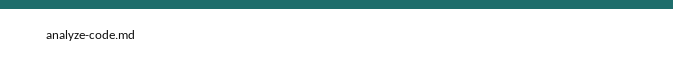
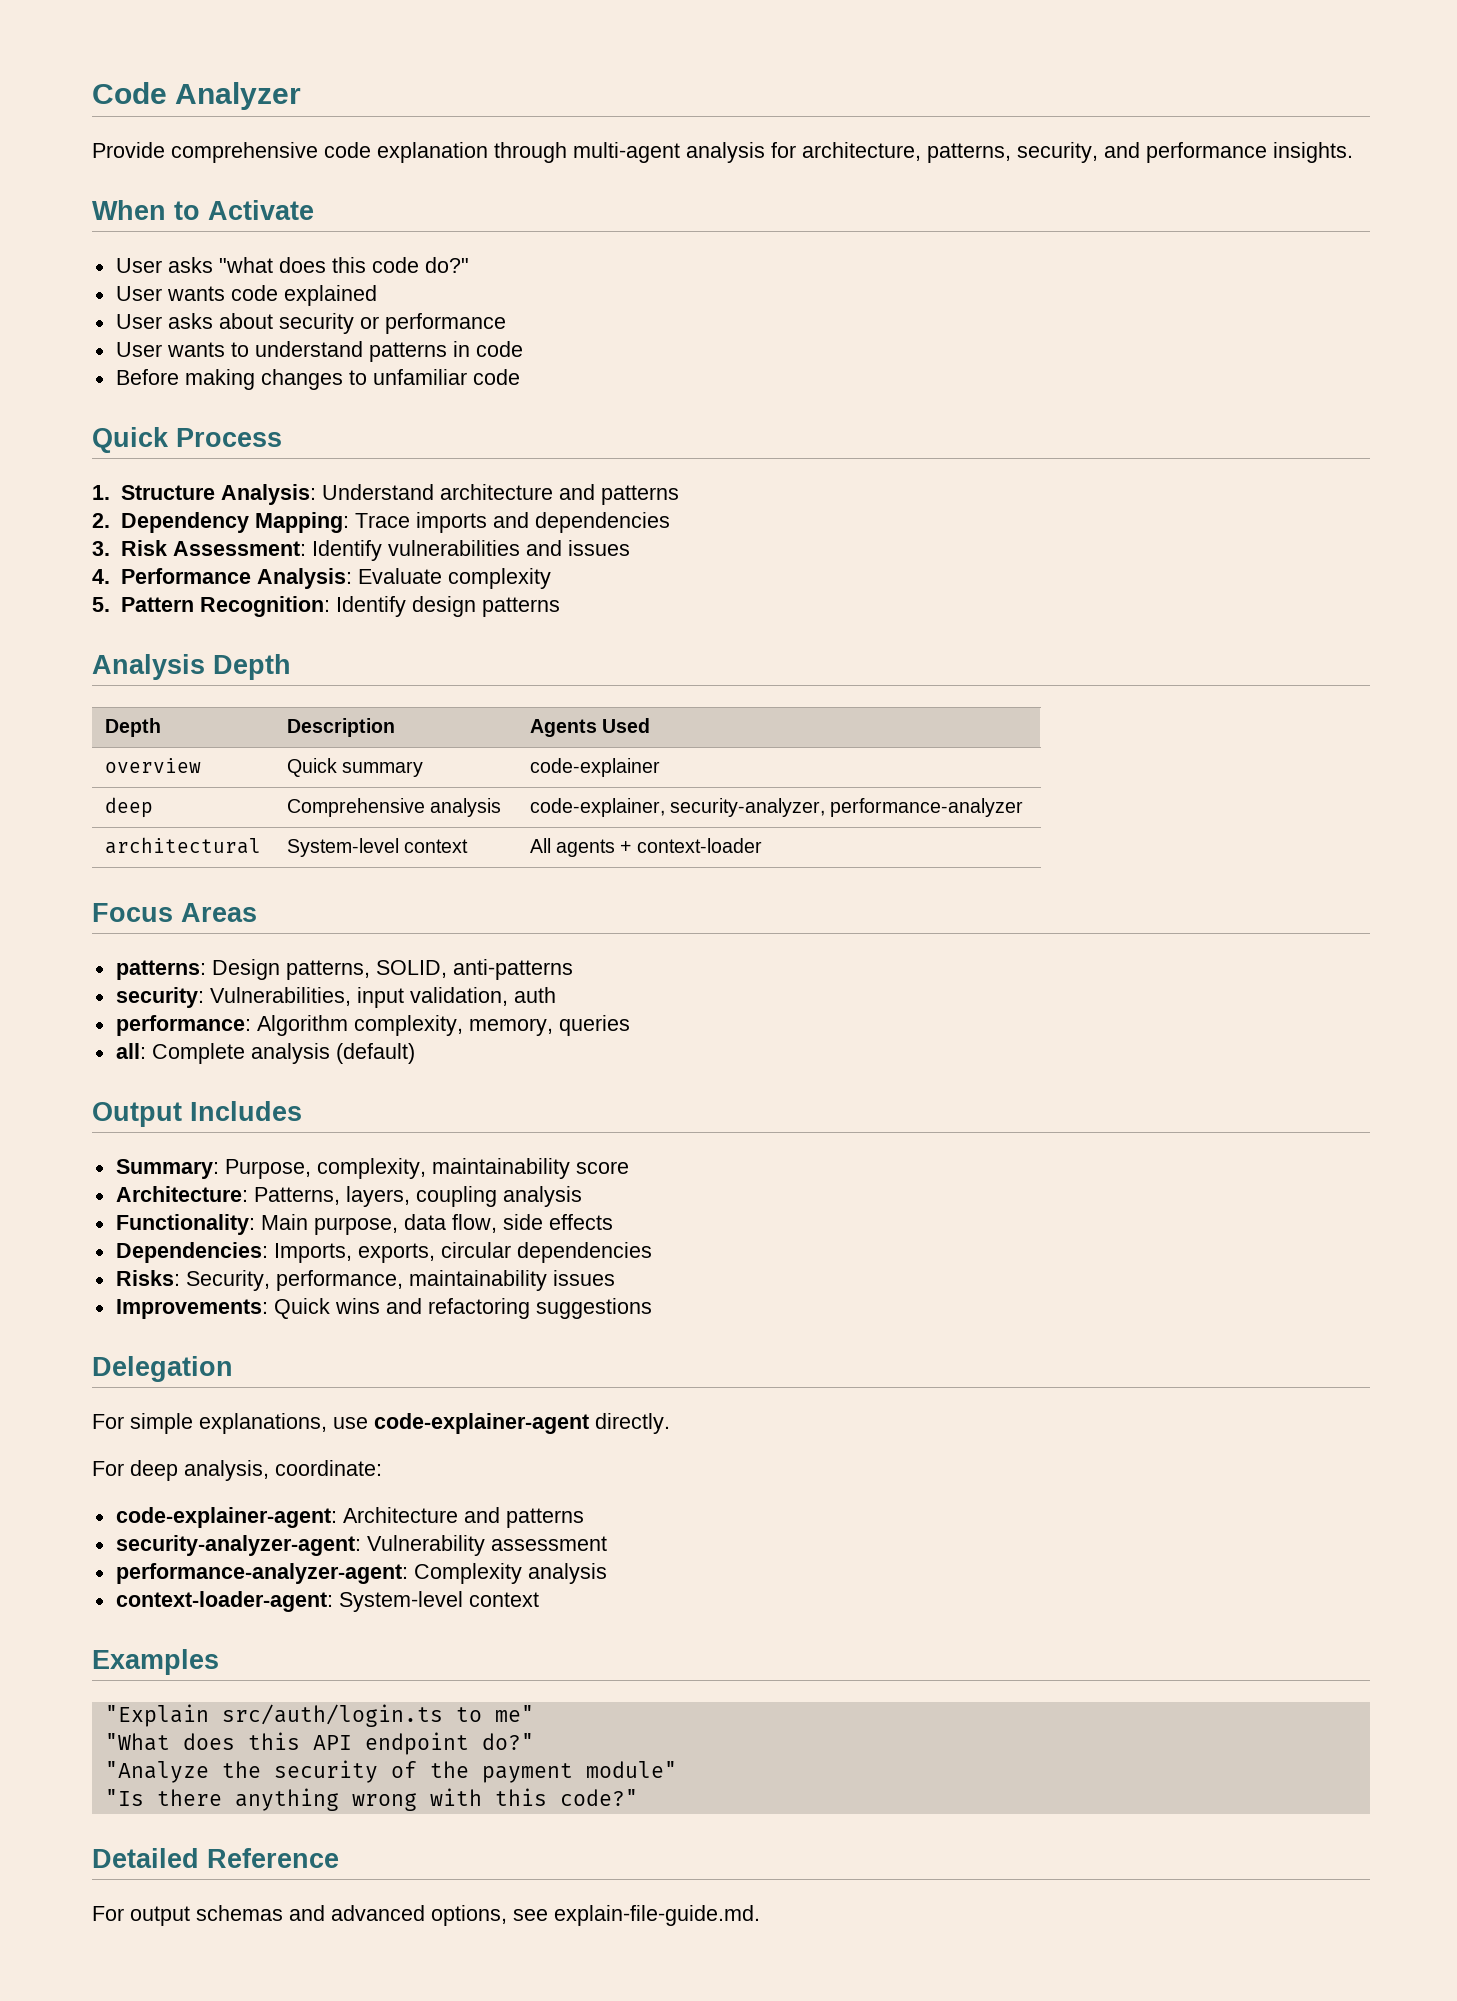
[46,30,135,41] analyze-code.md -> [92,82,302,110] [92,142,1353,163] [92,200,314,220] [115,257,469,273] [115,285,377,306] [115,313,506,334] [115,341,523,362] [115,369,520,390] [92,427,282,453] [92,484,679,505] [92,512,670,533] [92,540,630,561] [92,568,551,589] [92,596,560,617] [92,654,291,680] [104,718,161,737] [286,718,395,737] [529,718,651,737] [104,758,201,773] [286,758,424,777] [529,758,660,777] [104,797,153,818] [286,798,502,817] [529,798,1024,817] [104,837,261,854] [286,838,469,857] [529,838,762,857] [92,903,257,922] [115,959,573,980] [115,987,556,1008] [115,1015,630,1036] [115,1043,415,1064] [92,1101,302,1127] [115,1158,629,1179] [115,1186,582,1207] [115,1214,613,1235] [115,1242,652,1263] [115,1270,615,1291] [115,1298,652,1319] [92,1356,233,1382] [92,1413,670,1434] [92,1460,382,1481] [115,1507,584,1528] [115,1535,607,1556] [115,1563,607,1584] [115,1591,539,1612] [92,1649,219,1675] [104,1704,534,1727] [104,1732,534,1755] [104,1760,677,1783] [104,1788,638,1811] [92,1848,339,1868] [92,1905,760,1926] Code Analyzer // Provide comprehensive code explanation through multi-agent analysis for architecture, patterns, security, and performance insights. // When to Activate // User asks "what does this code do?" // User wants code explained // User asks about security or performance // User wants to understand patterns in code // Before making changes to unfamiliar code // Quick Process // 1. Structure Analysis: Understand architecture and patterns // 2. Dependency Mapping: Trace imports and dependencies // 3. Risk Assessment: Identify vulnerabilities and issues // 4. Performance Analysis: Evaluate complexity // 5. Pattern Recognition: Identify design patterns // Analysis Depth // Depth | Description | Agents Used // overview | Quick summary | code-explainer // deep | Comprehensive analysis | code-explainer, security-analyzer, performance-analyzer // architectural | System-level context | All agents + context-loader // Focus Areas // patterns: Design patterns, SOLID, anti-patterns // security: Vulnerabilities, input validation, auth // performance: Algorithm complexity, memory, queries // all: Complete analysis (default) // Output Includes // Summary: Purpose, complexity, maintainability score // Architecture: Patterns, layers, coupling analysis // Functionality: Main purpose, data flow, side effects // Dependencies: Imports, exports, circular dependencies // Risks: Security, performance, maintainability issues // Improvements: Quick wins and refactoring suggestions // Delegation // For simple explanations, use code-explainer-agent directly. // For deep analysis, coordinate: // code-explainer-agent: Architecture and patterns // security-analyzer-agent: Vulnerability assessment // performance-analyzer-agent: Complexity analysis // context-loader-agent: System-level context // Examples // "Explain src/auth/login.ts to me" // "What does this API endpoint do?" // "Analyze the security of the payment module" // "Is there anything wrong with this code?" // Detailed Reference // For output schemas and advanced options, see explain-file-guide.md.

